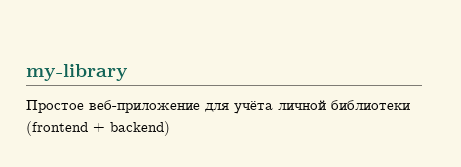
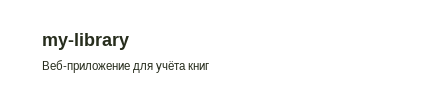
[26,100,410,114] [26,121,170,136] Простое веб-приложение для учёта личной библиотеки (frontend + backend) -> [42,60,210,73] Веб-приложение для учёта книг

